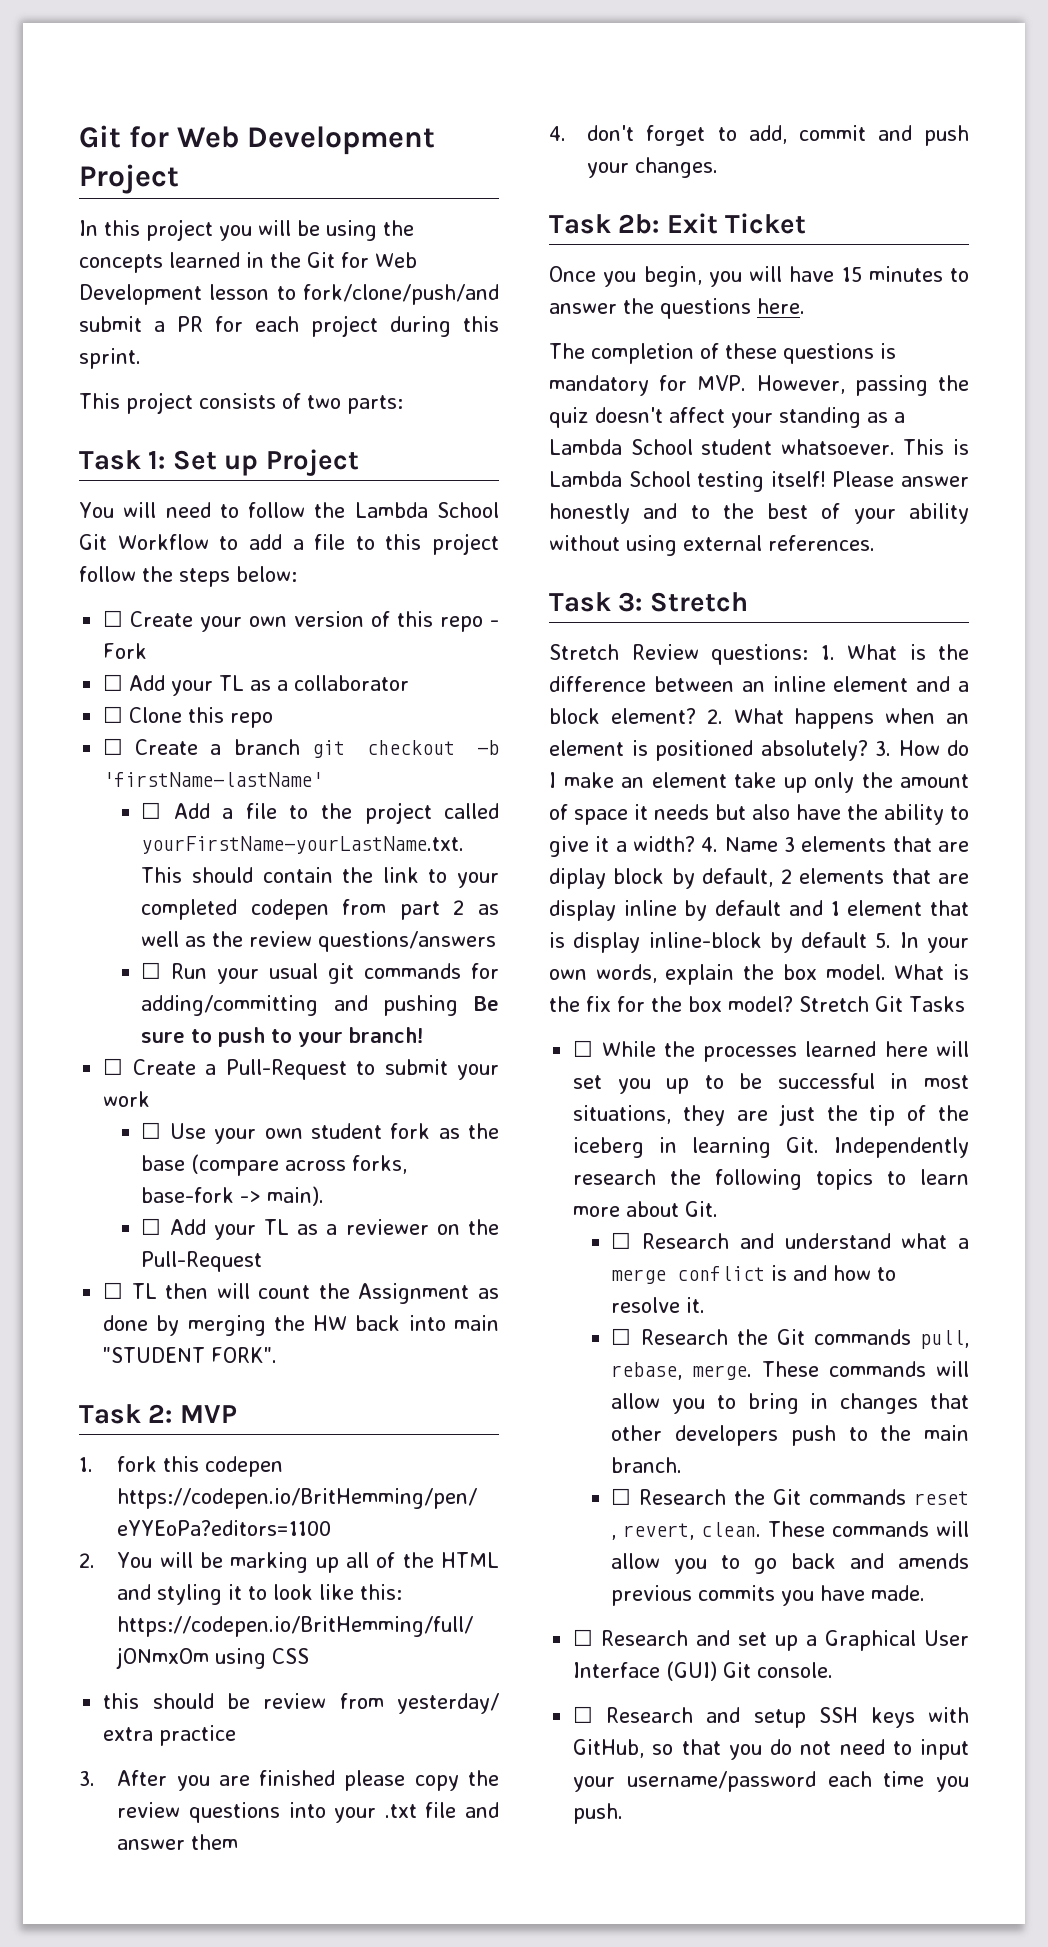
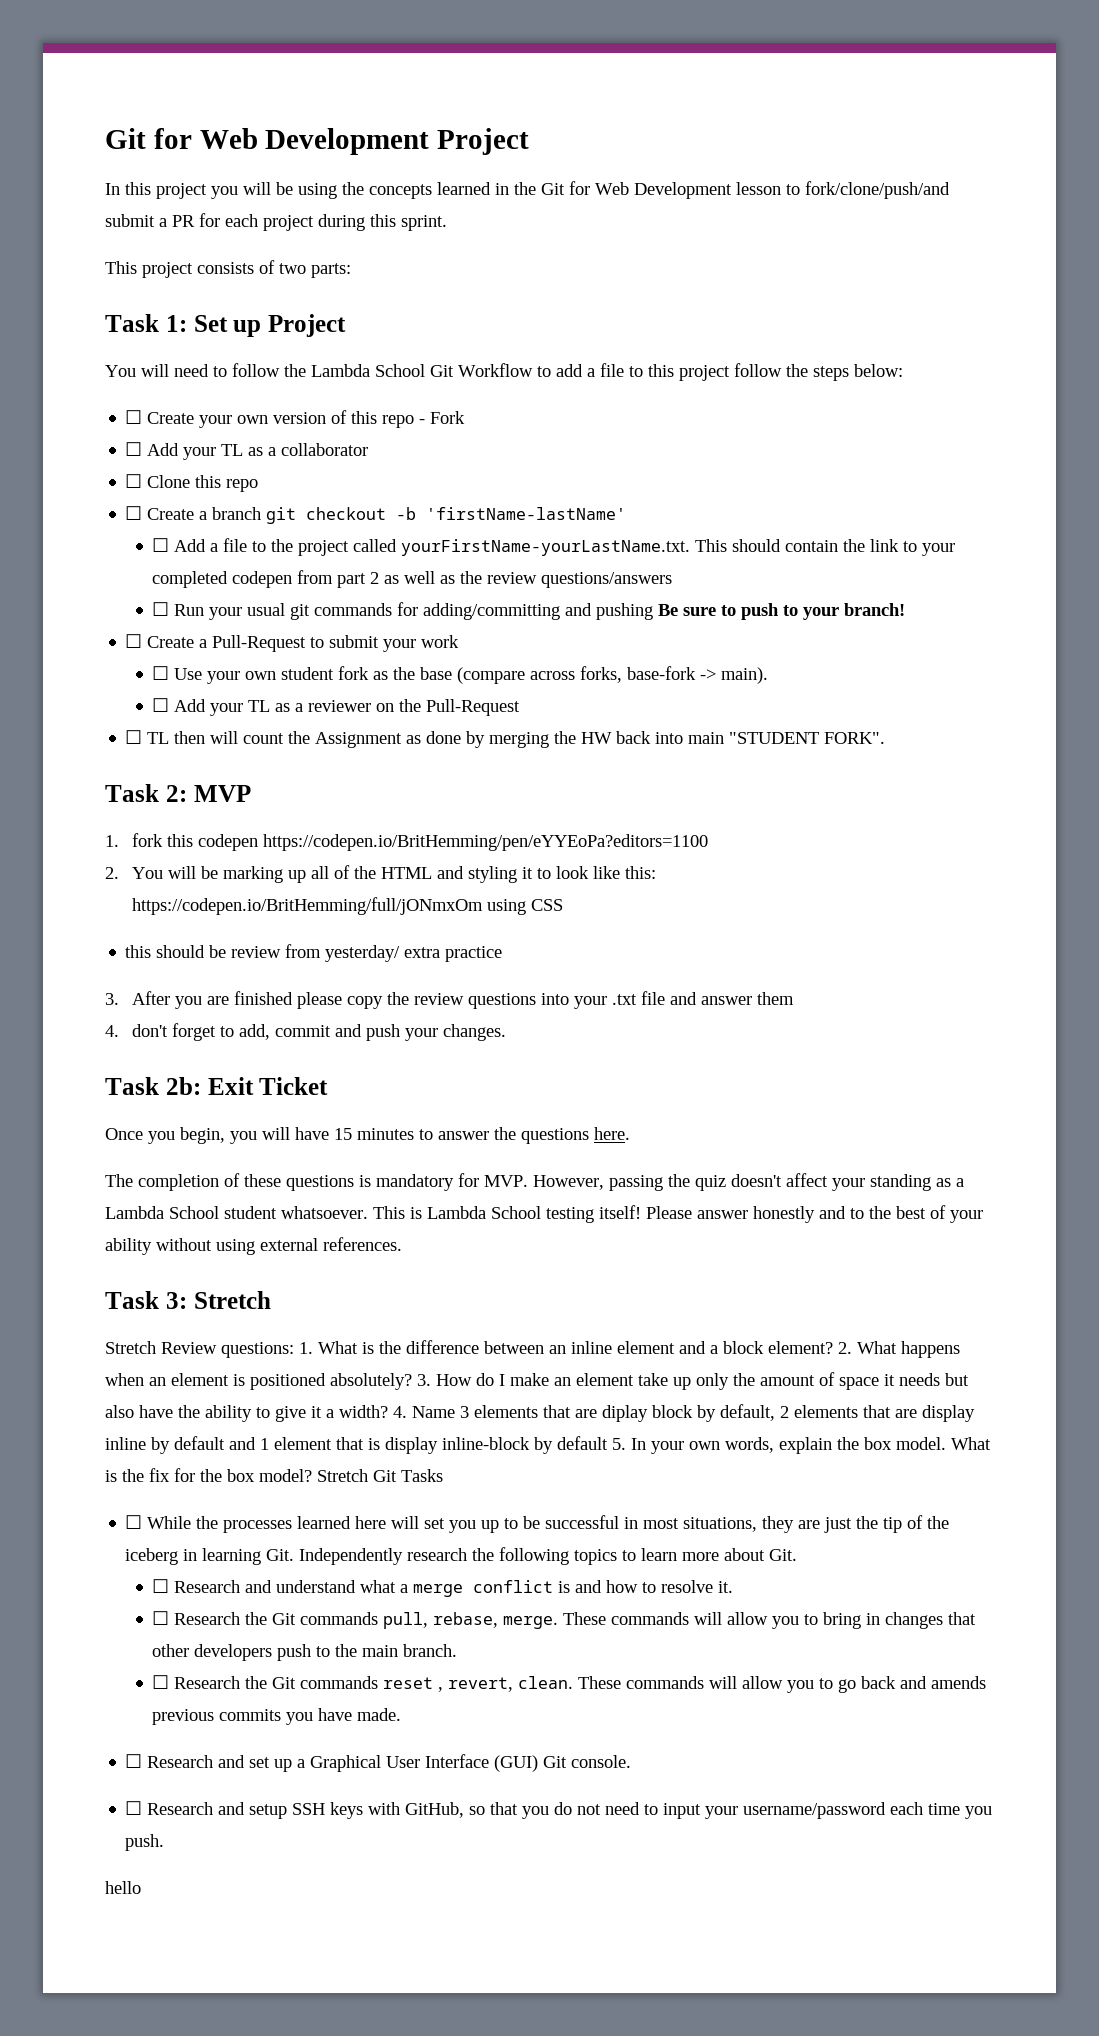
(624, 1813) none -> [105,1881,141,1894] // hello

